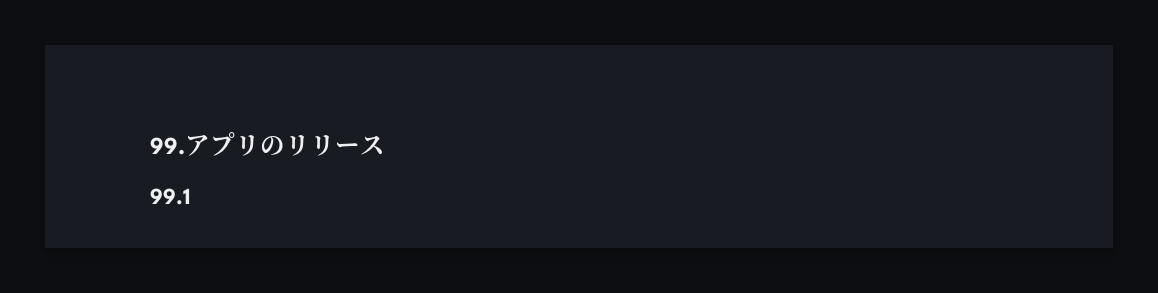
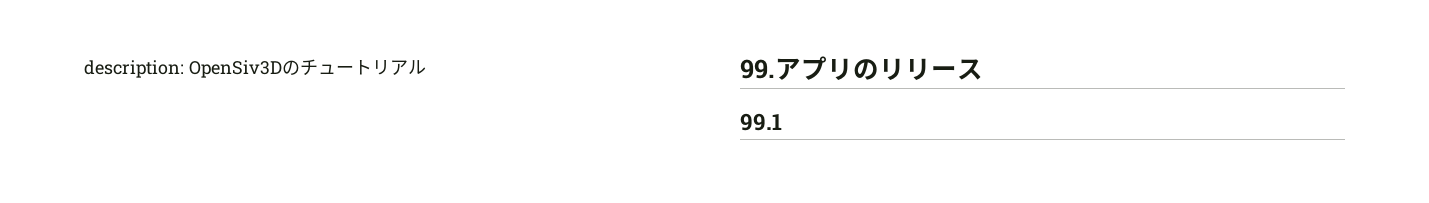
(150, 146) none -> [84,59,426,78] description: OpenSiv3Dのチュートリアル //

